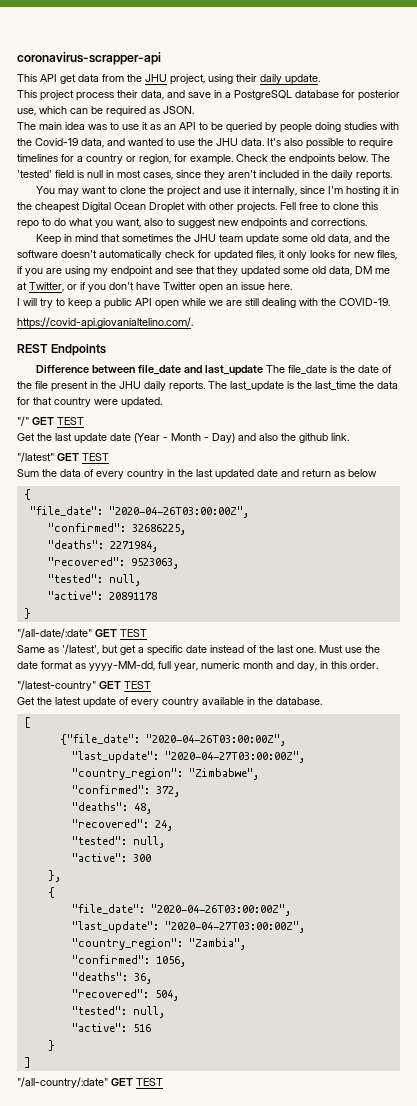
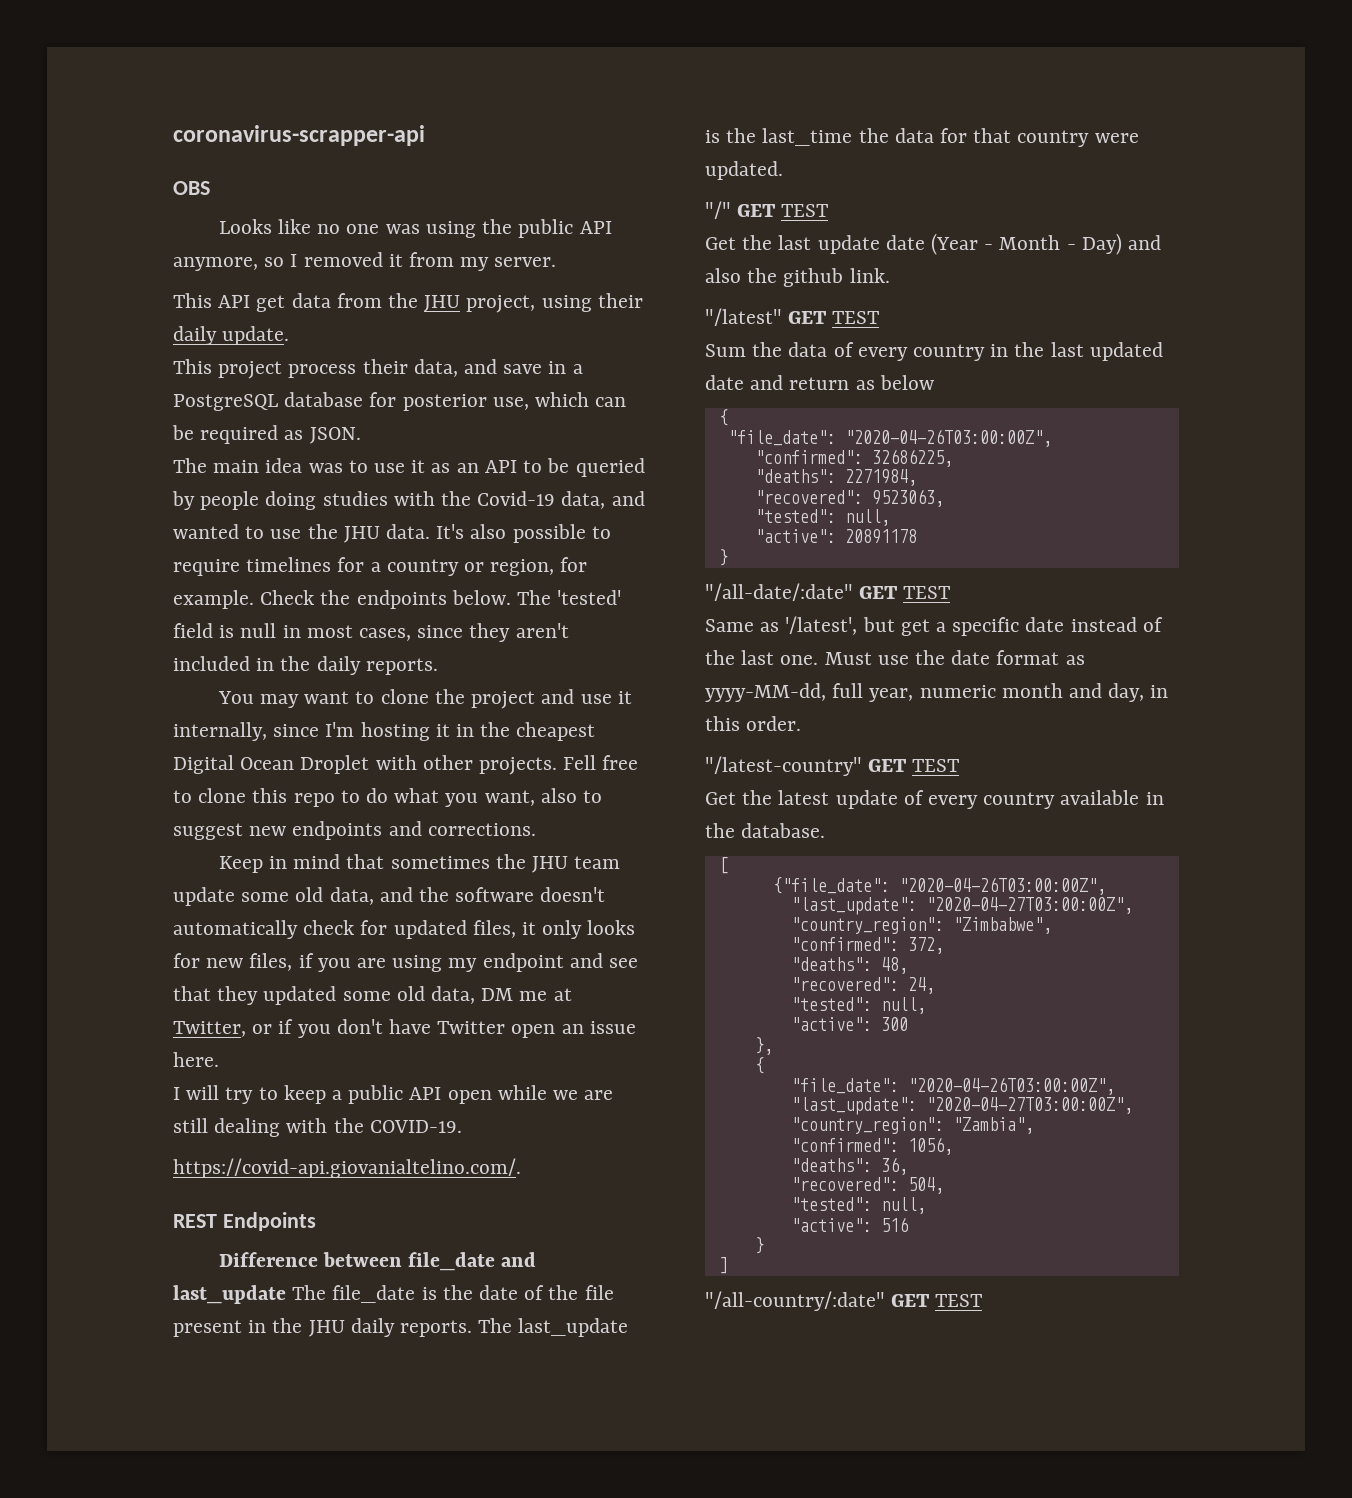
(161, 58) none -> [173,181,210,195] [218,219,612,238] [173,252,557,271] // OBS // Looks like no one was using the public API anymore, so I removed it from my server.

